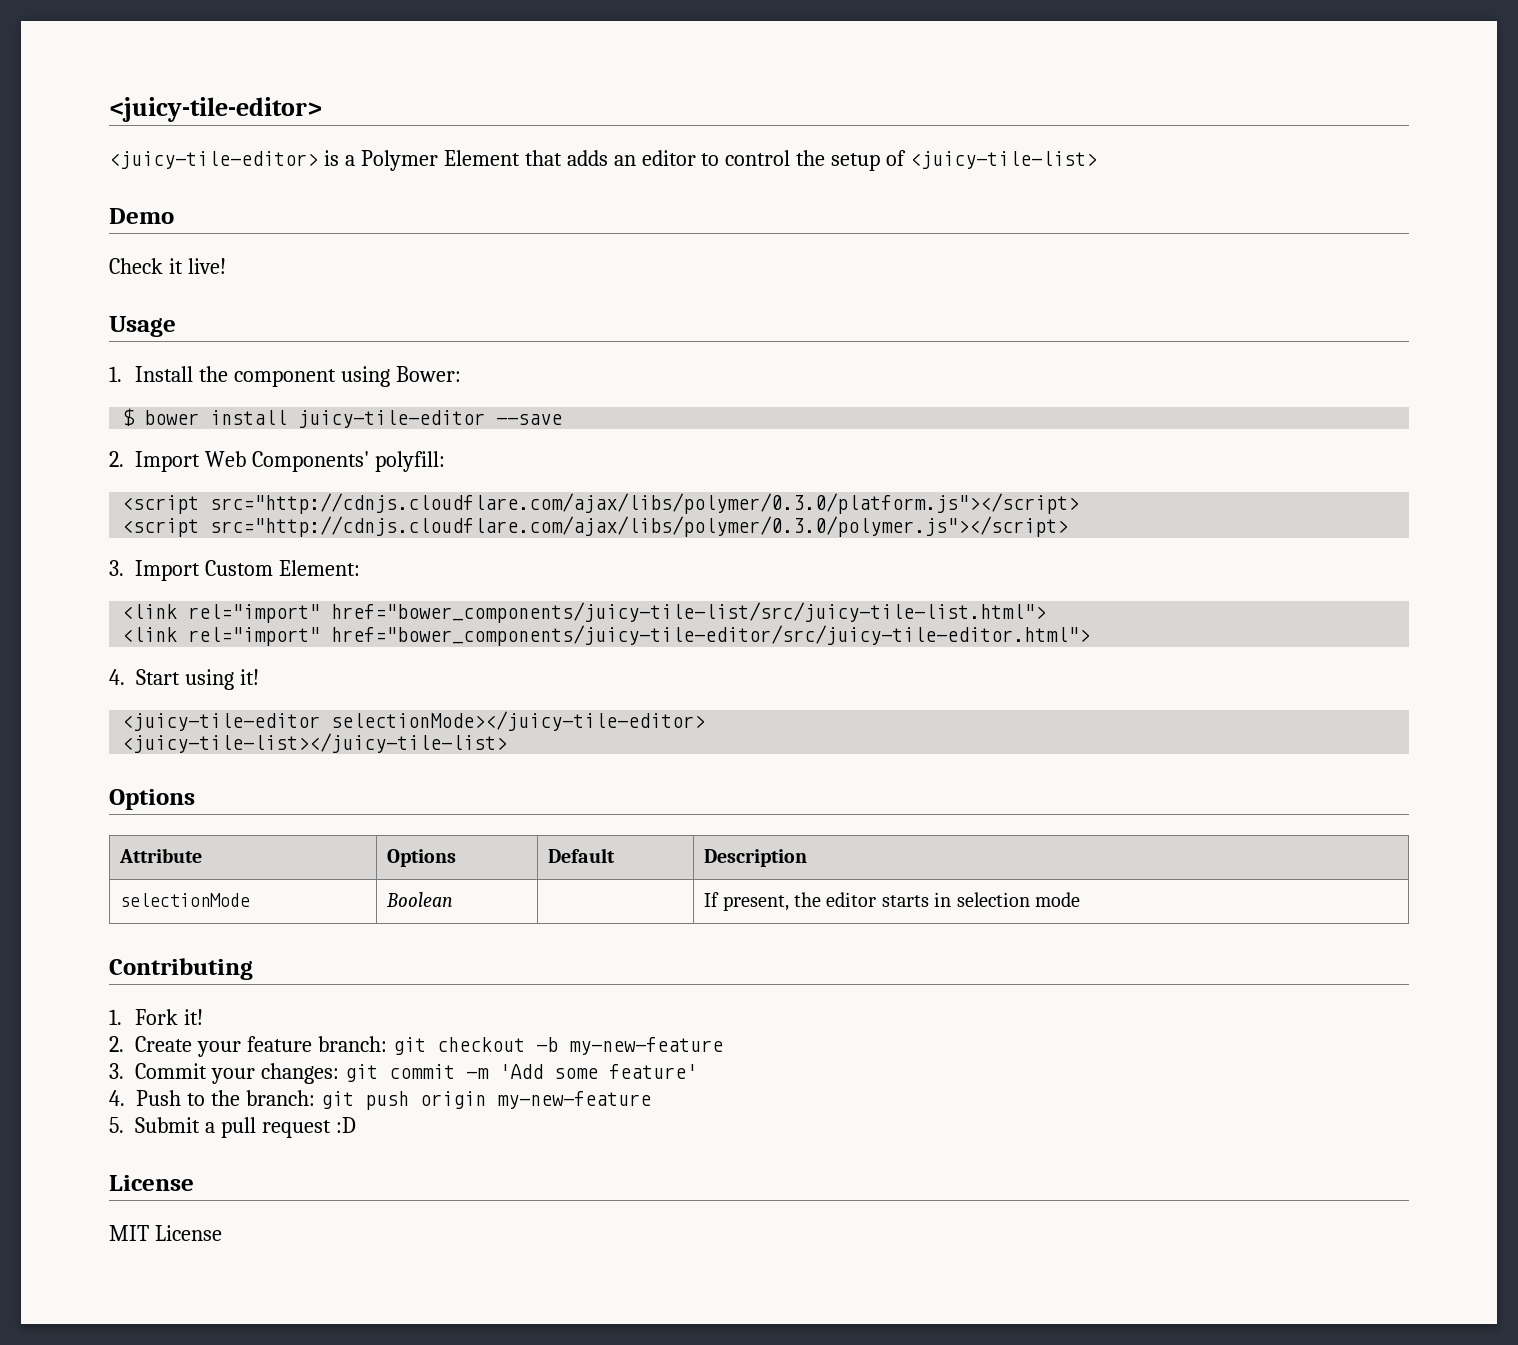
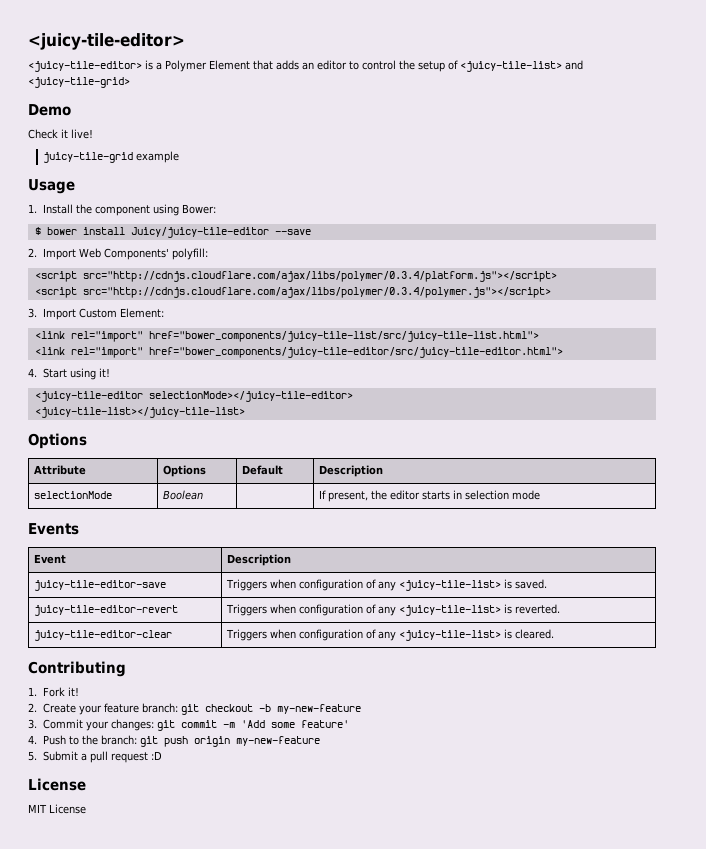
(1098, 160) none -> [565,60,583,70] [28,77,130,88] and <juicy-tile-grid>
(226, 266) none -> [43,151,180,163] // juicy-tile-grid example
[298,410,486,428] juicy-tile-editor -> [130,227,269,238] Juicy/juicy-tile-editor
[210,493,1080,514] [122,516,1069,537] src="http://cdnjs.cloudflare.com/ajax/libs/polymer/0.3.0/platform.js"></script> // <script src="http://cdnjs.cloudflare.com/ajax/libs/polymer/0.3.0/polymer.js"></script> -> [82,271,557,282] [34,287,551,298] src="http://cdnjs.cloudflare.com/ajax/libs/polymer/0.3.4/platform.js"></script> // <script src="http://cdnjs.cloudflare.com/ajax/libs/polymer/0.3.4/polymer.js"></script>
(1081, 899) none -> [28,523,79,535] [33,554,66,564] [226,554,291,566] [33,580,166,591] [225,579,547,591] [33,605,178,616] [225,604,560,616] [33,630,172,641] [225,629,554,641] // Events // Event | Description // juicy-tile-editor-save | Triggers when configuration of any <juicy-tile-list> is saved. // juicy-tile-editor-revert | Triggers when configuration of any <juicy-tile-list> is reverted. // juicy-tile-editor-clear | Triggers when configuration of any <juicy-tile-list> is cleared.

